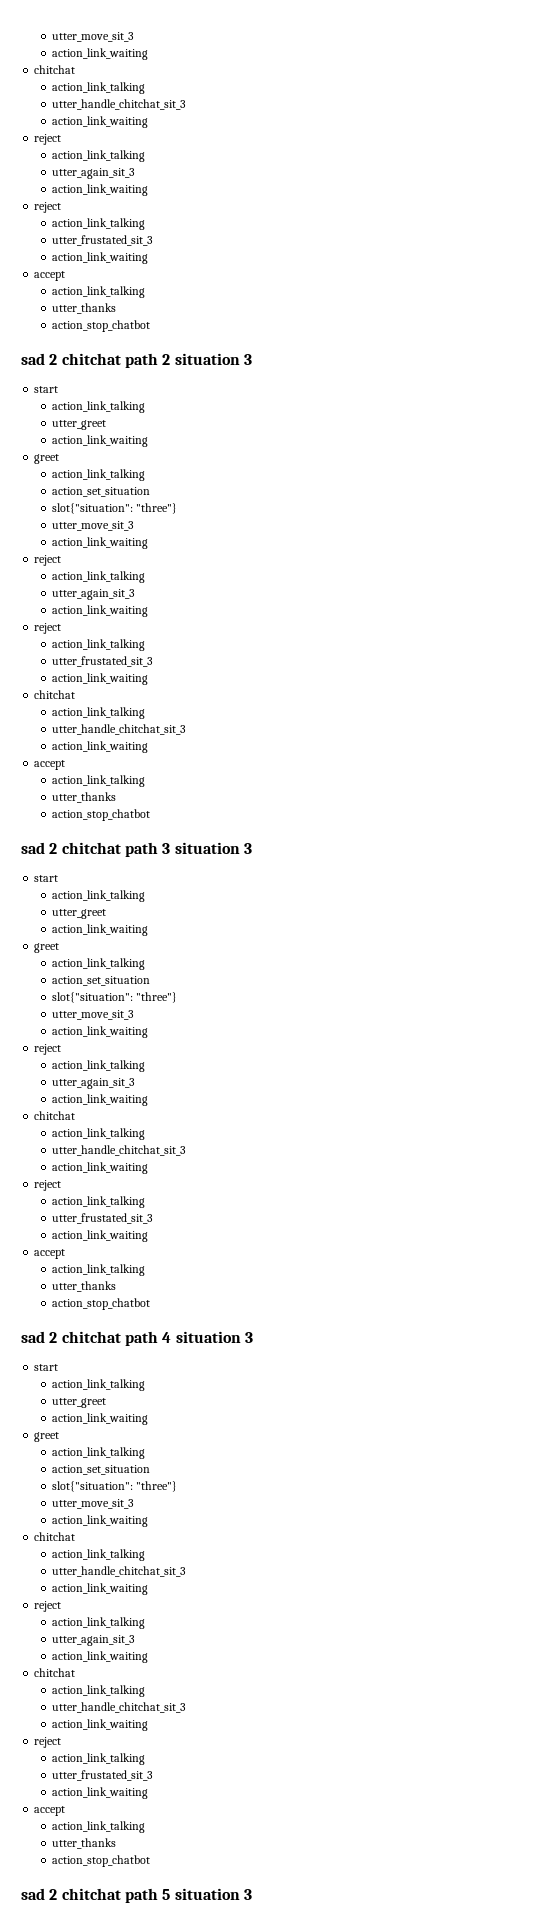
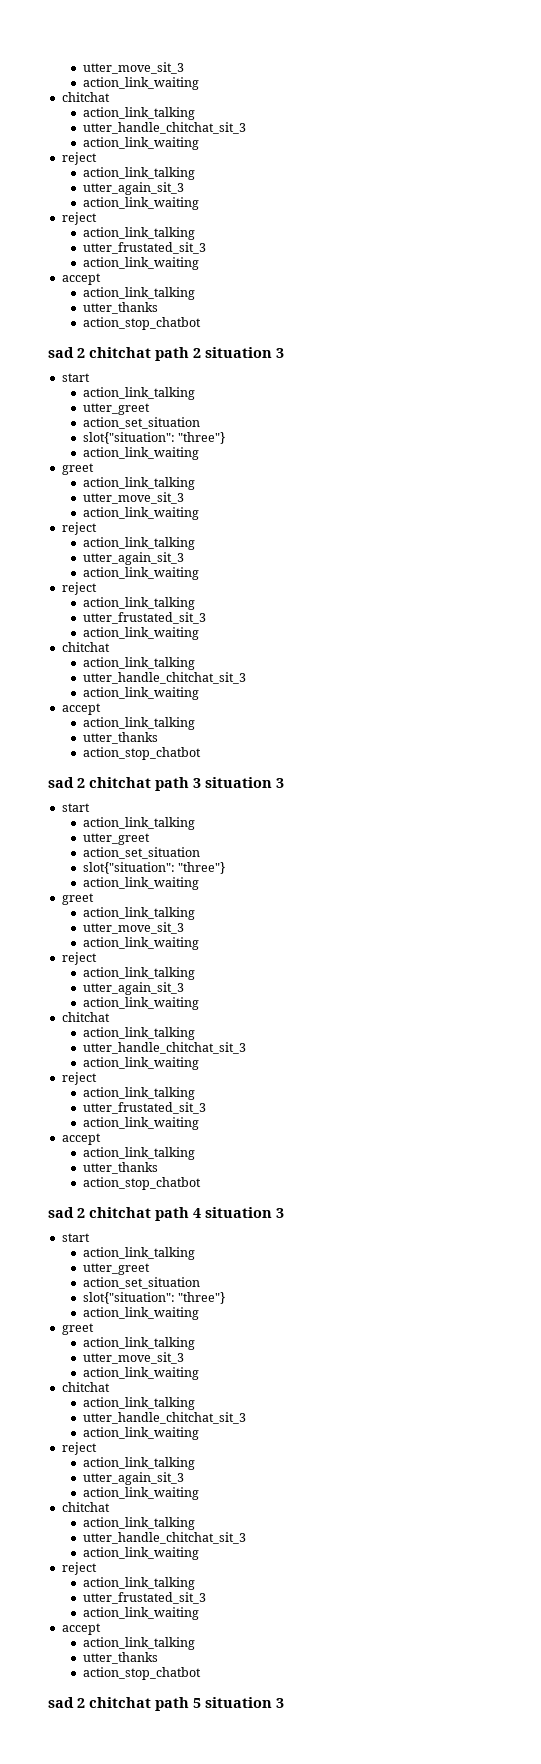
[51,435,148,447] [34,454,60,464] [51,469,145,481] [51,487,150,497] [51,503,177,514] // action_link_waiting // greet // action_link_talking // action_set_situation // slot{"situation": "three"} -> [82,417,200,429] [82,432,226,444] [82,447,199,460] [61,463,94,475] [82,477,195,490] // action_set_situation // slot{"situation": "three"} // action_link_waiting // greet // action_link_talking
[51,924,148,936] [34,943,60,953] [51,958,145,970] [51,976,150,986] [51,992,177,1003] // action_link_waiting // greet // action_link_talking // action_set_situation // slot{"situation": "three"} -> [82,847,200,859] [82,862,226,874] [82,877,199,890] [61,893,94,905] [82,907,195,920] // action_set_situation // slot{"situation": "three"} // action_link_waiting // greet // action_link_talking
[51,1413,148,1425] [34,1432,60,1442] [51,1447,145,1459] [51,1465,150,1475] [51,1481,177,1492] // action_link_waiting // greet // action_link_talking // action_set_situation // slot{"situation": "three"} -> [82,1277,200,1289] [82,1292,226,1304] [82,1307,199,1320] [61,1323,94,1335] [82,1337,195,1350] // action_set_situation // slot{"situation": "three"} // action_link_waiting // greet // action_link_talking

